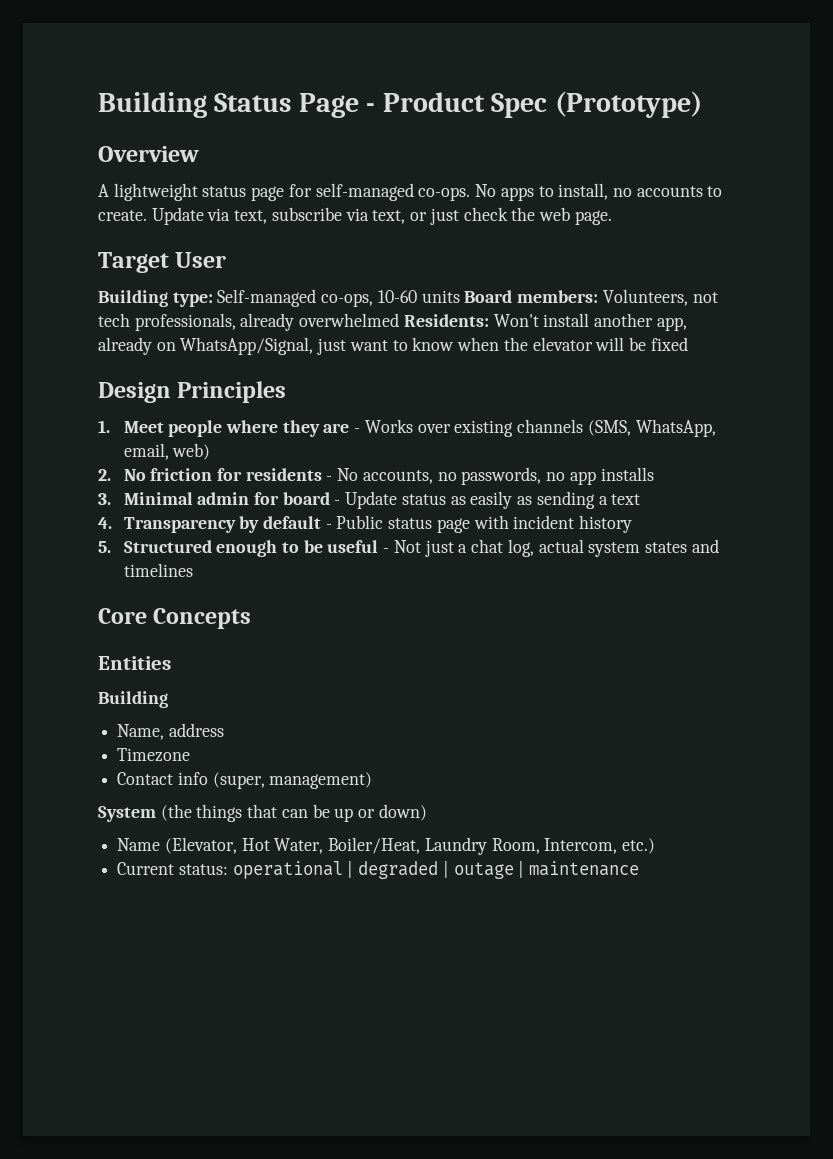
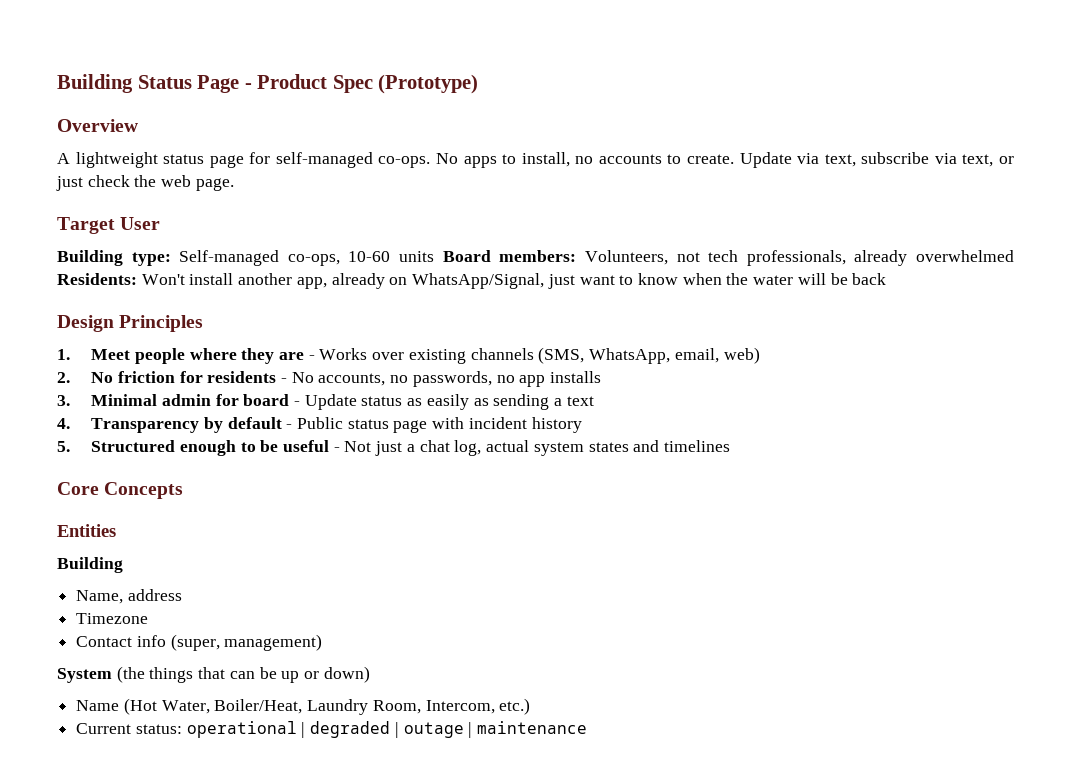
[532,337,593,351] elevator -> [753,275,794,285] water
[650,337,688,351] fixed -> [852,273,887,285] back
[164,837,270,854] (Elevator, Hot -> [123,698,157,715] (Hot

